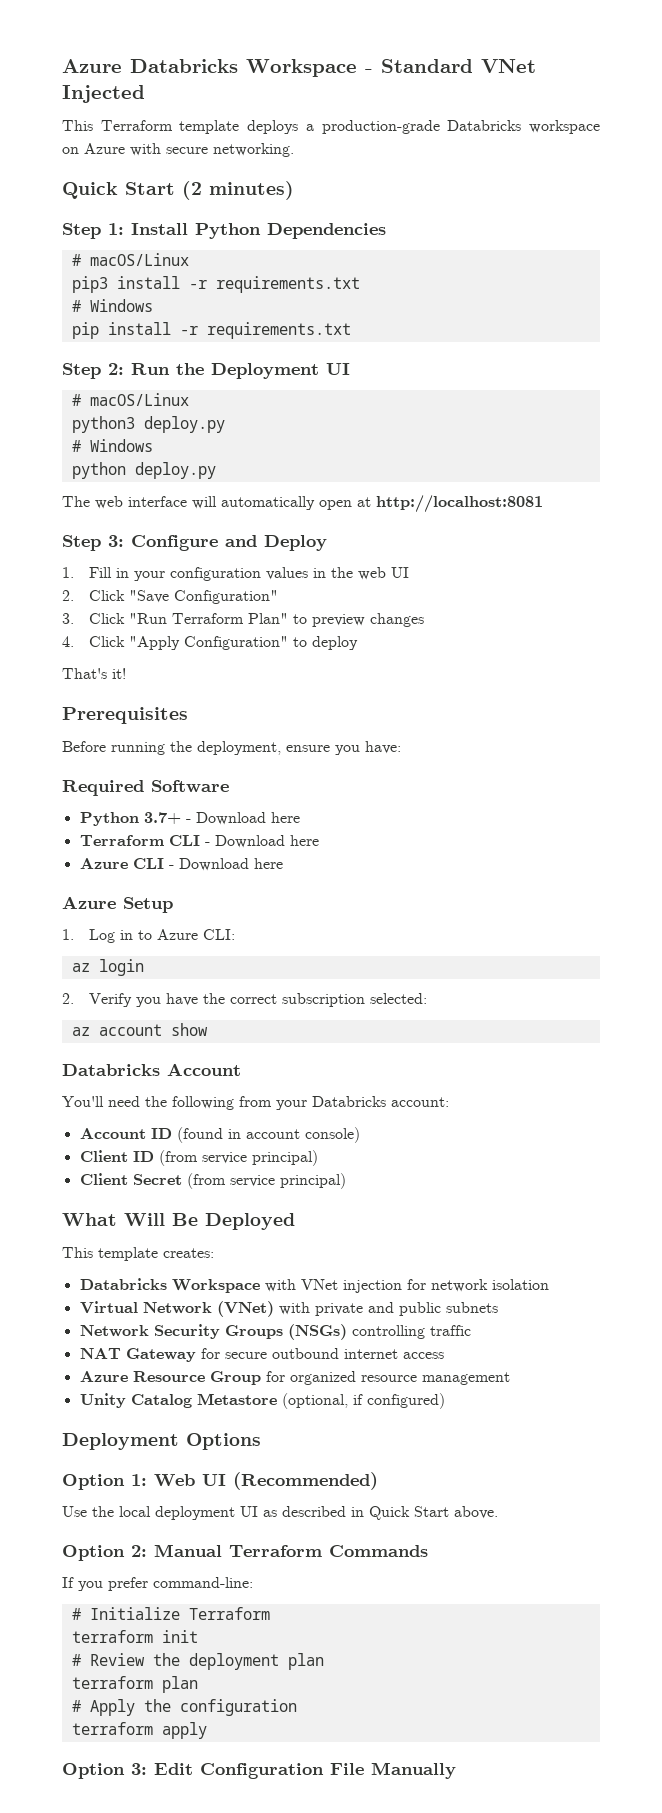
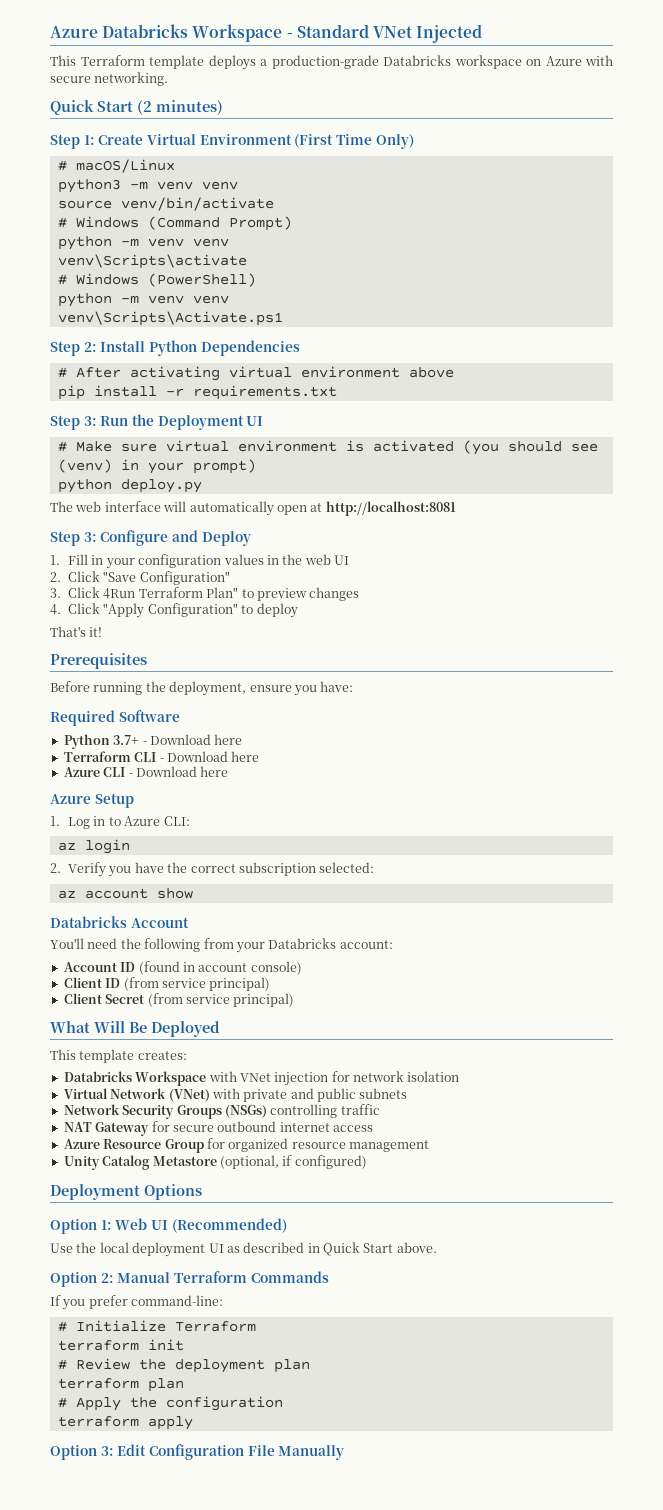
[131,223,386,239] [71,253,189,266] [71,276,360,293] [71,299,153,312] Install Python Dependencies // # macOS/Linux // pip3 install -r requirements.txt // # Windows -> [98,134,414,149] [57,159,175,173] [57,179,238,193] [57,197,274,211] [57,216,292,231] [57,236,229,250] [57,254,247,269] [57,273,256,287] [57,293,229,307] [57,311,283,326] [50,340,300,356] [57,366,454,381] Create Virtual Environment (First Time Only) // # macOS/Linux // python3 -m venv venv // source venv/bin/activate // # Windows (Command Prompt) // python -m venv venv // venv\Scripts\activate // # Windows (PowerShell) // python -m venv venv // venv\Scripts\Activate.ps1 // Step 2: Install Python Dependencies // # After activating virtual environment above
[108,363,124,375] 2: -> [83,416,97,426] 3:
[89,393,189,406] [71,416,225,433] [71,439,153,452] macOS/Linux // python3 deploy.py // # Windows -> [75,440,598,455] [57,459,256,474] Make sure virtual environment is activated (you should see (venv) in your prompt)
[129,613,168,624] "Run -> [103,588,136,599] 4Run

